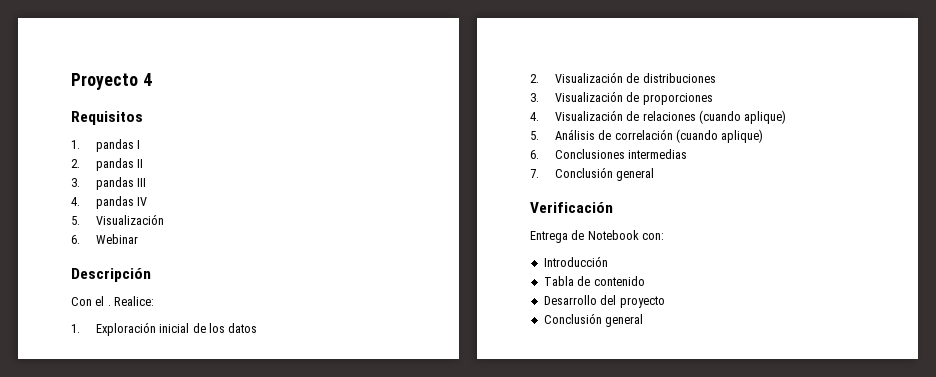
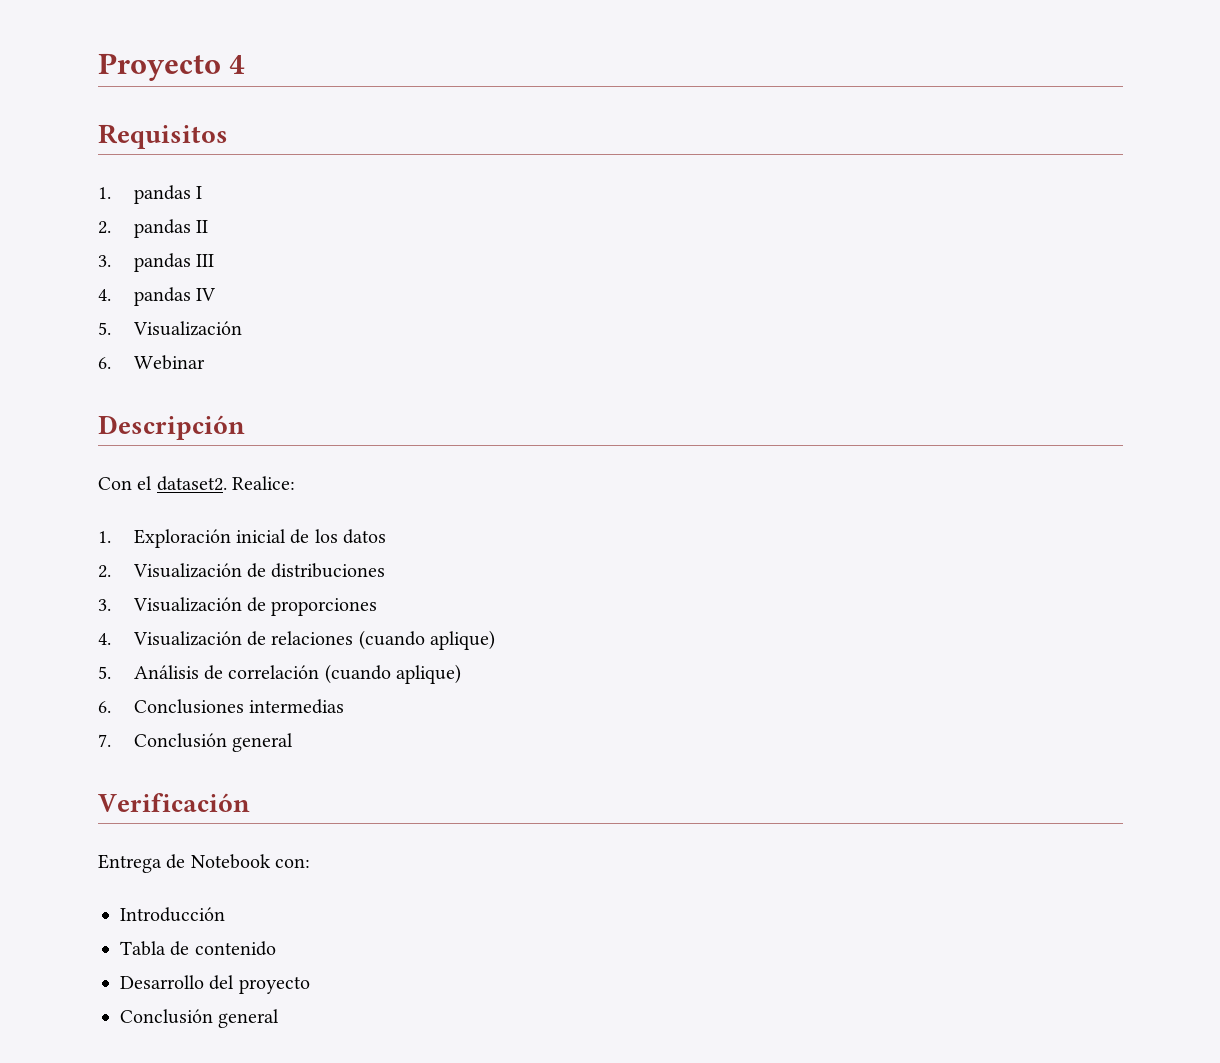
[107,305,111,306] . -> [156,476,227,491] dataset2.

